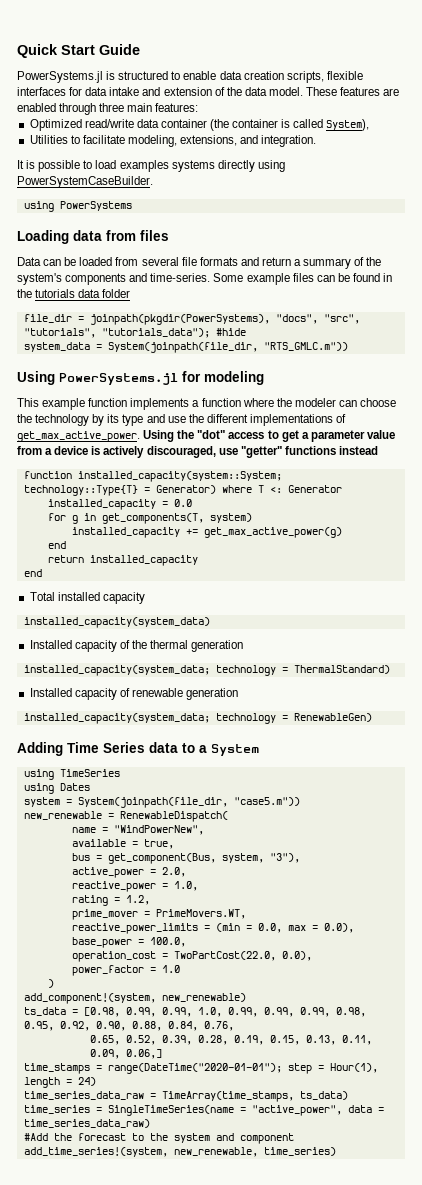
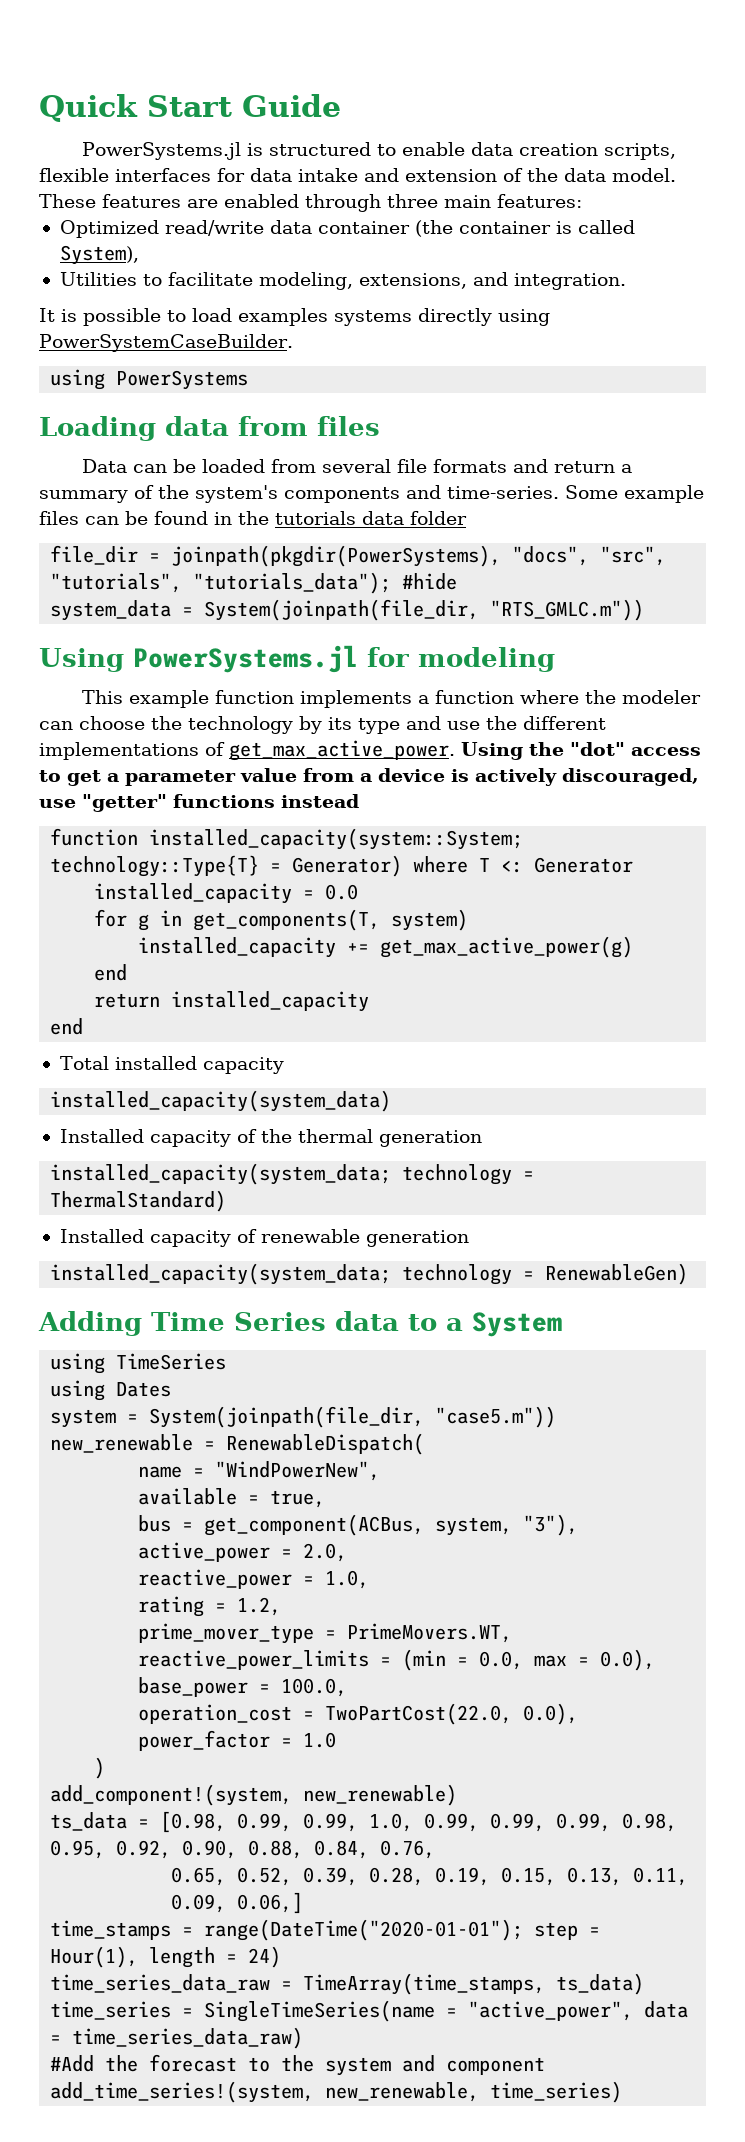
[107,853,216,864] get_component(Bus, -> [204,1514,425,1536] get_component(ACBus,
[71,909,138,920] prime_mover -> [138,1623,315,1644] prime_mover_type

